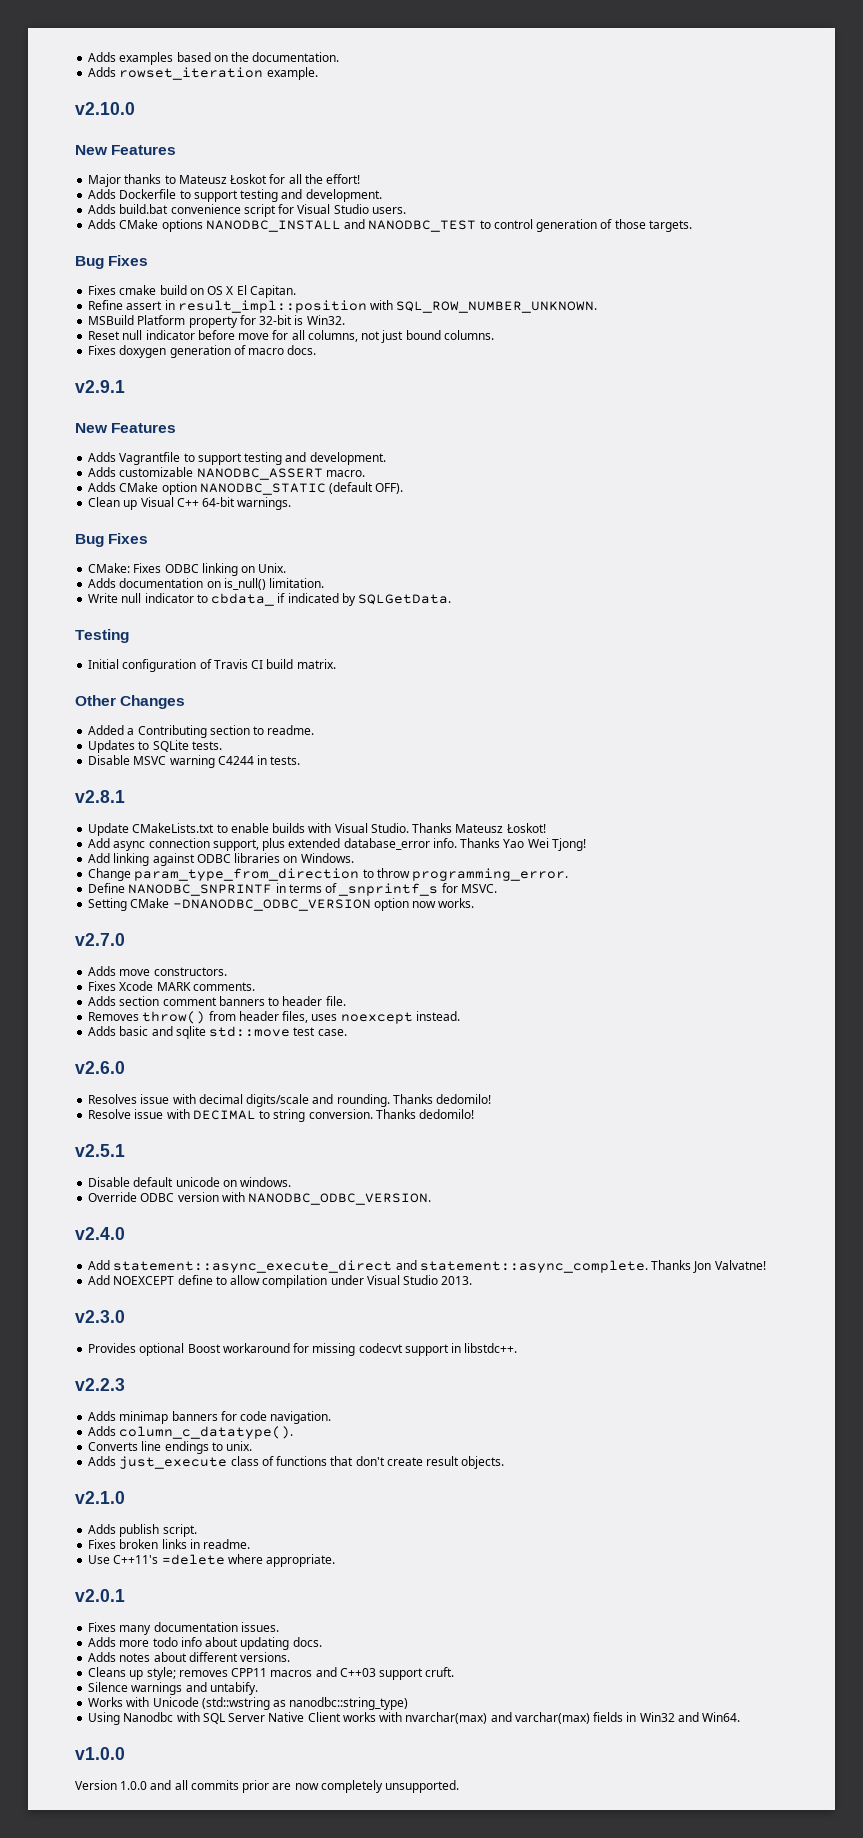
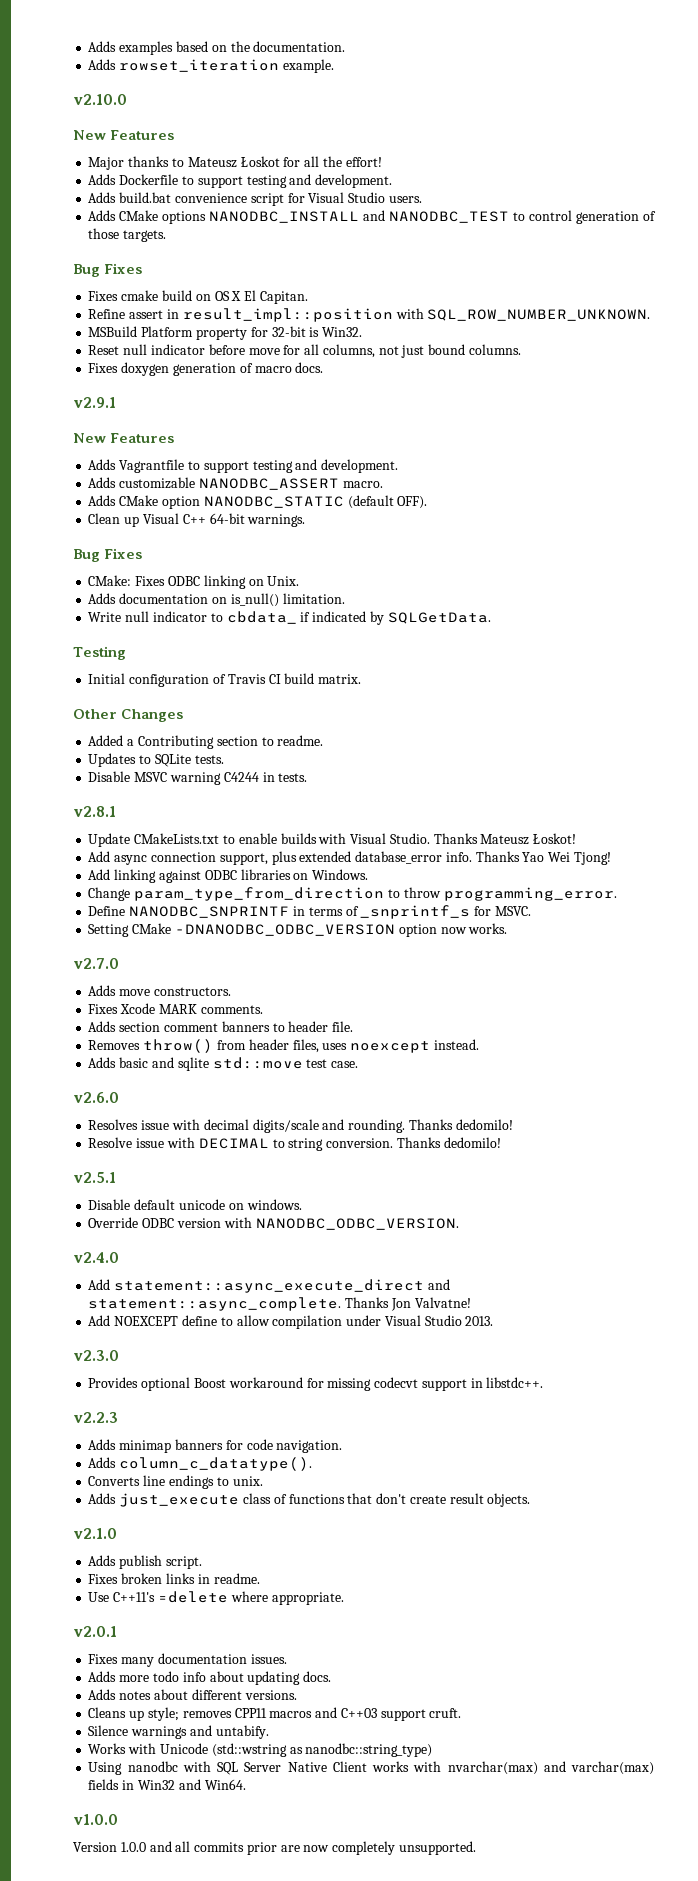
[123,1712,174,1722] Nanodbc -> [127,1761,178,1772] nanodbc

